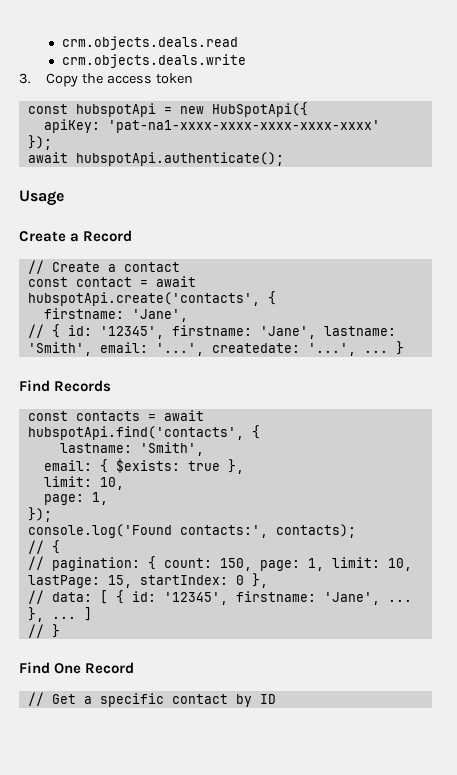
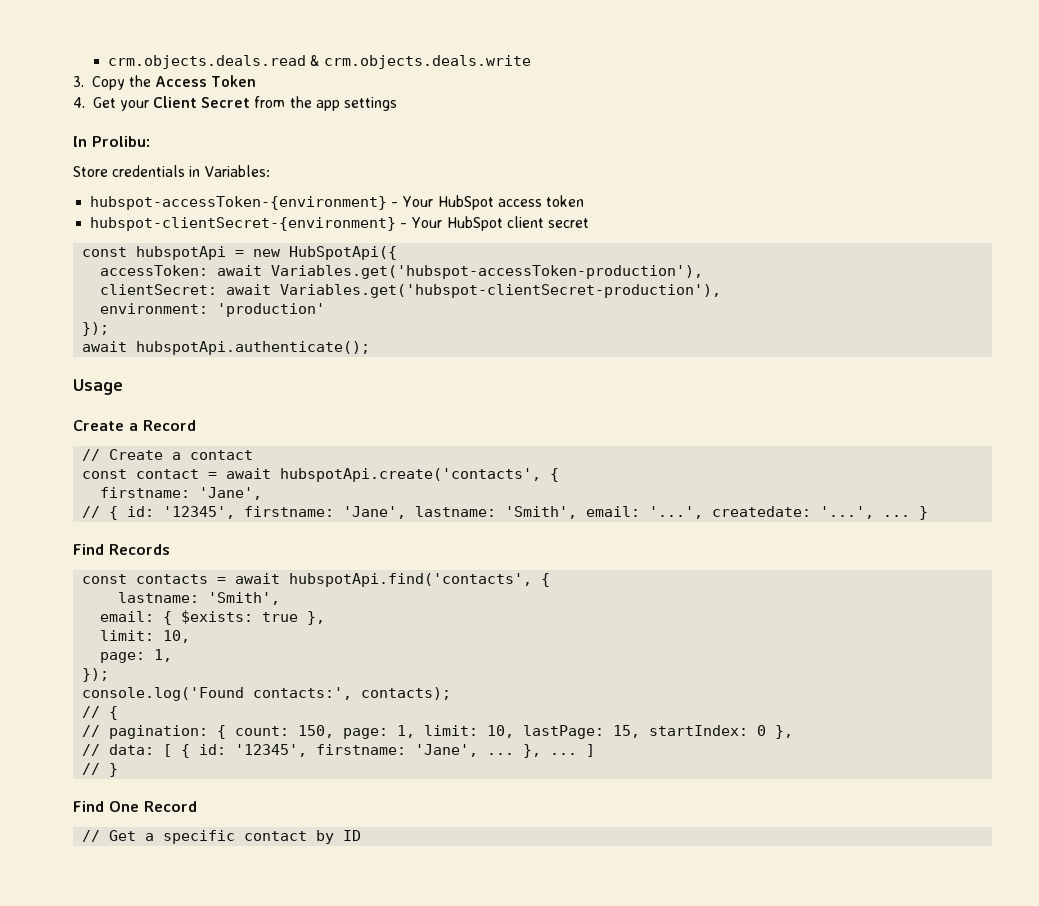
(239, 43) // -> [309,55,320,66] &
[107,73,193,84] access token -> [155,75,257,87] [73,96,398,111] [73,136,150,147] [73,165,270,177] [90,195,584,210] [90,216,589,231] Access Token // 4. Get your Client Secret from the app settings // In Prolibu: // Store credentials in Variables: // hubspot-accessToken-{environment} - Your HubSpot access token // hubspot-clientSecret-{environment} - Your HubSpot client secret
[43,119,380,133] apiKey: 'pat-na1-xxxx-xxxx-xxxx-xxxx-xxxx' -> [100,265,704,279] [100,284,722,298] [100,303,326,317] accessToken: await Variables.get('hubspot-accessToken-production'), // clientSecret: await Variables.get('hubspot-clientSecret-production'), // environment: 'production'

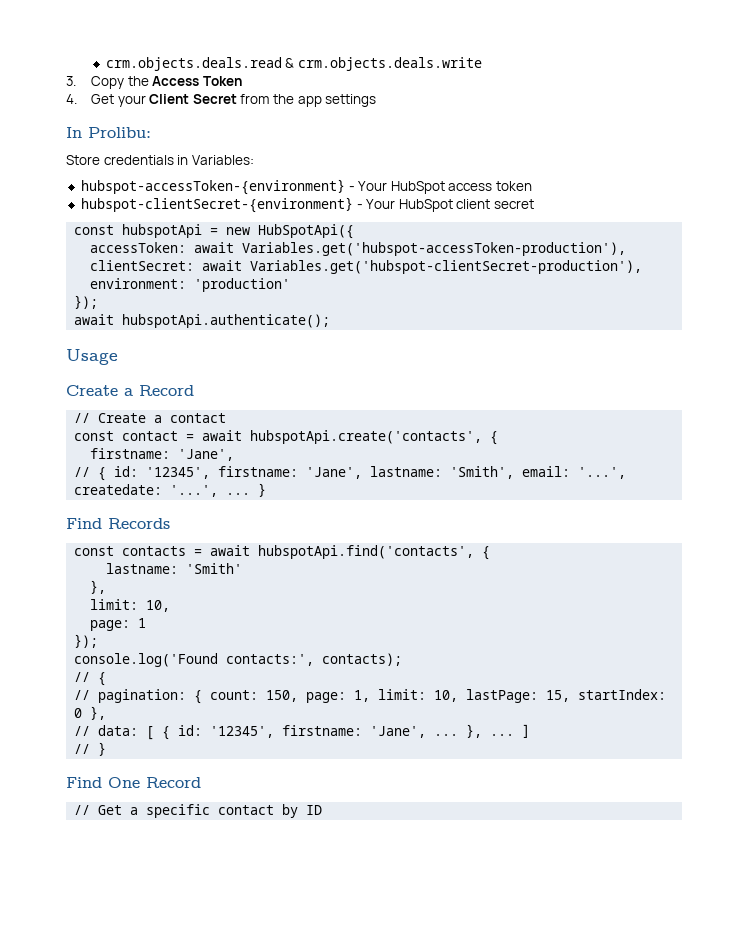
[208,592,281,605] [100,610,299,625] 'Smith', // email: { $exists: true -> [186,563,243,574] 'Smith' //
[154,649,173,662] 1, -> [138,618,147,628] 1

